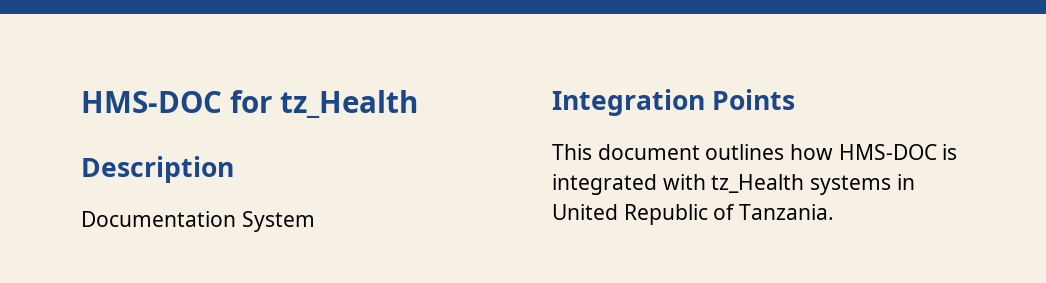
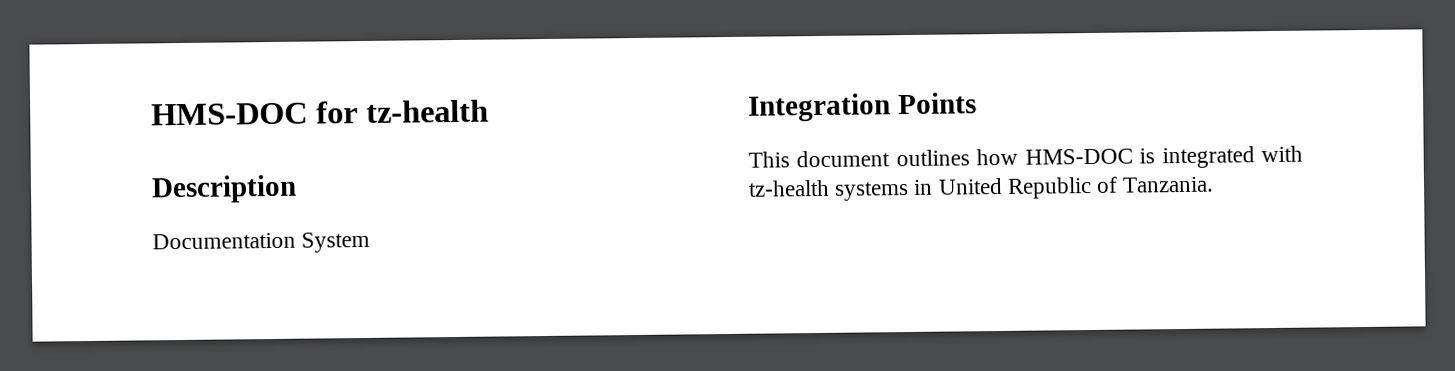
[280,90,418,118] tz_Health -> [365,99,489,123] tz-health
[711,174,805,193] tz_Health -> [748,179,830,197] tz-health

